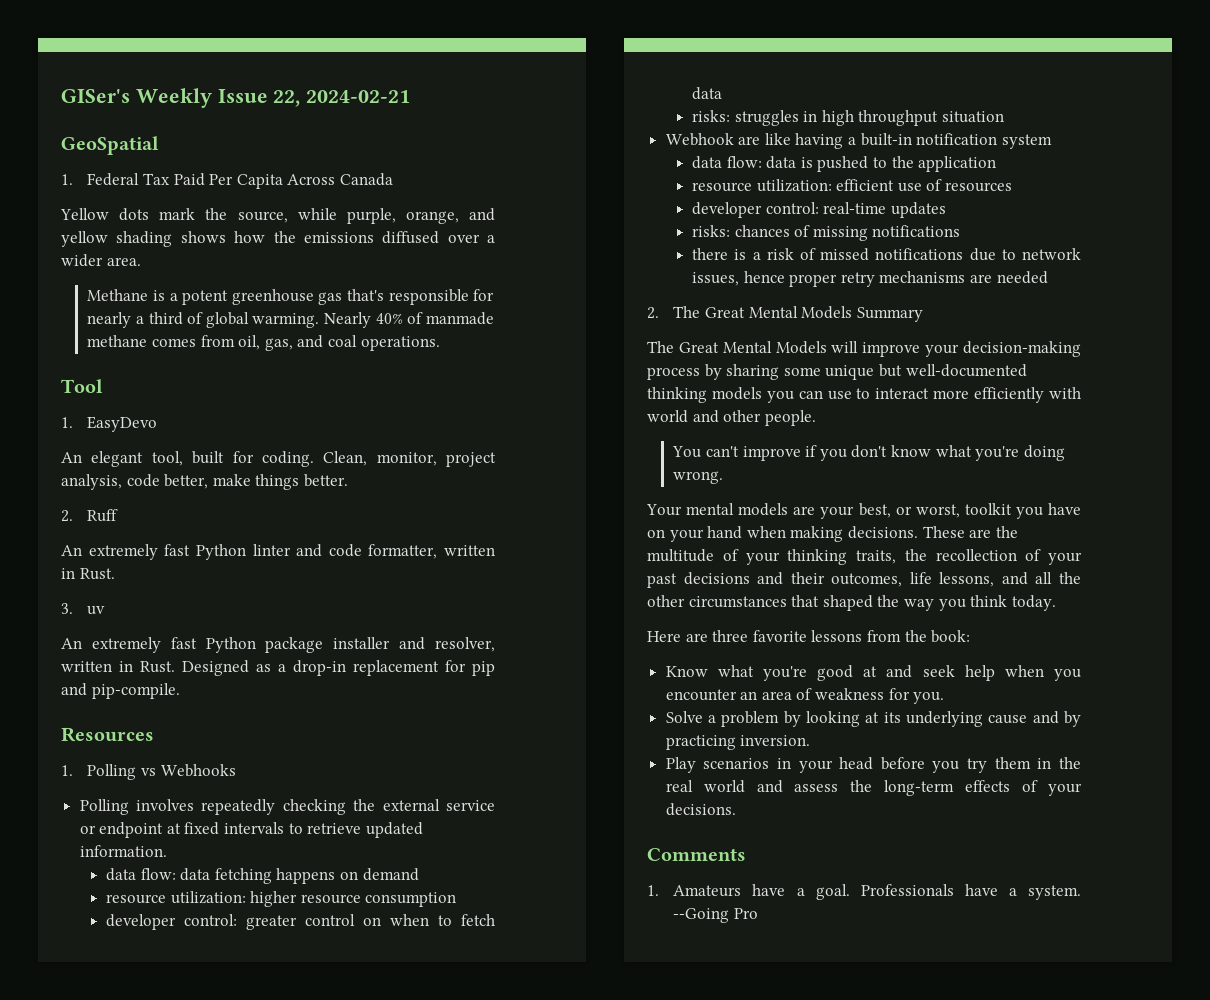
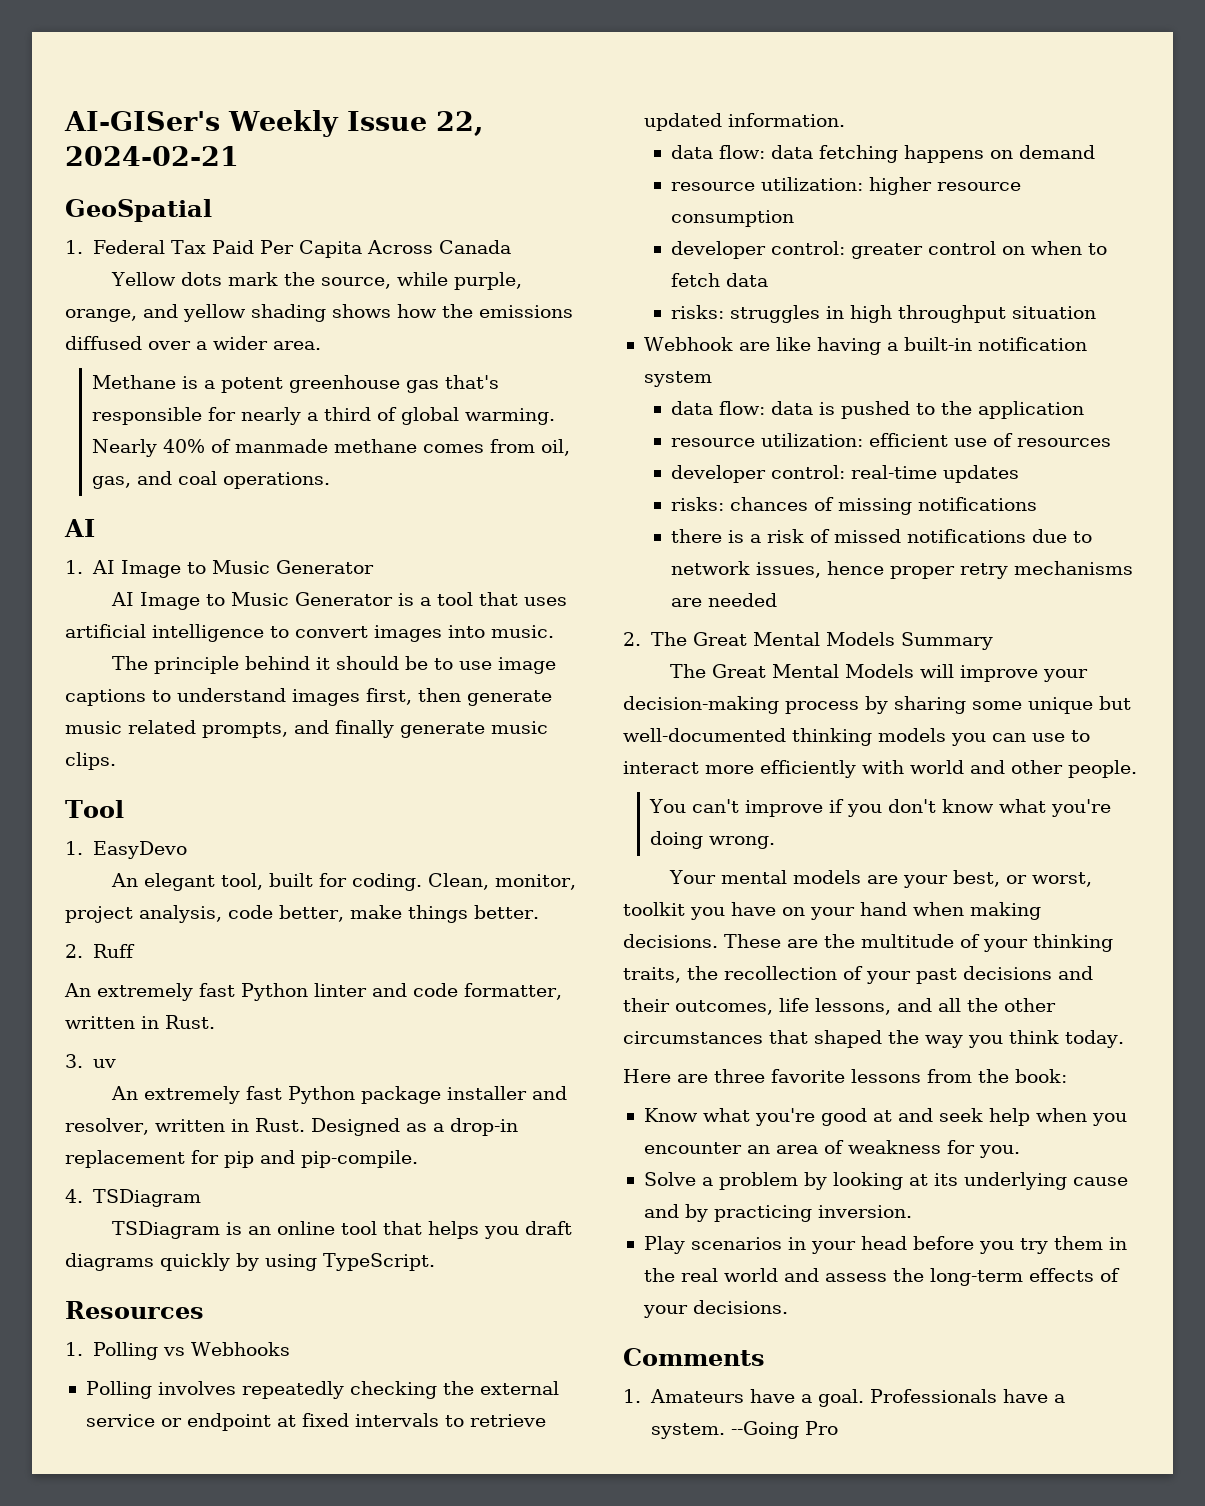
[61,89,130,103] GISer's -> [64,111,220,131] AI-GISer's
(440, 343) none -> [64,519,95,537] [65,560,374,578] [111,592,568,610] [65,624,554,642] [112,656,557,674] [65,688,552,706] [65,720,548,738] [65,752,116,770] // AI // 1. AI Image to Music Generator // AI Image to Music Generator is a tool that uses artificial intelligence to convert images into music. // The principle behind it should be to use image captions to understand images first, then generate music related prompts, and finally generate music clips.
(180, 691) none -> [65,1189,201,1207] [112,1221,573,1239] [65,1253,435,1271] // 4. TSDiagram // TSDiagram is an online tool that helps you draft diagrams quickly by using TypeScript.

